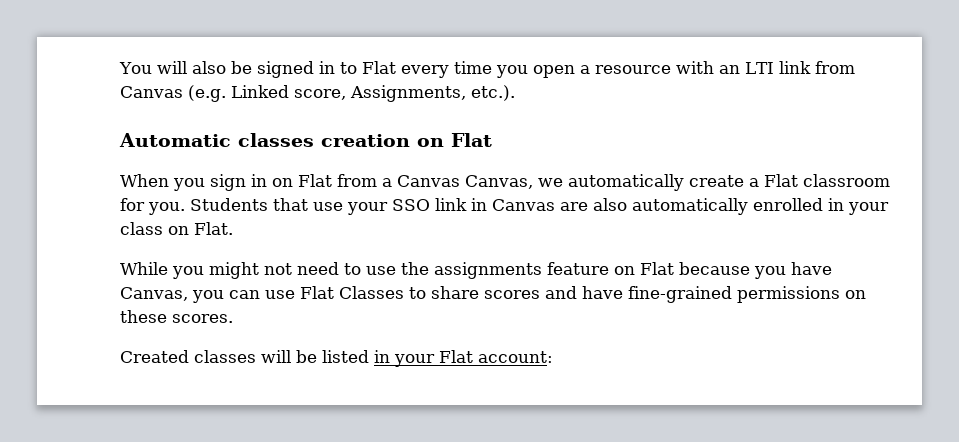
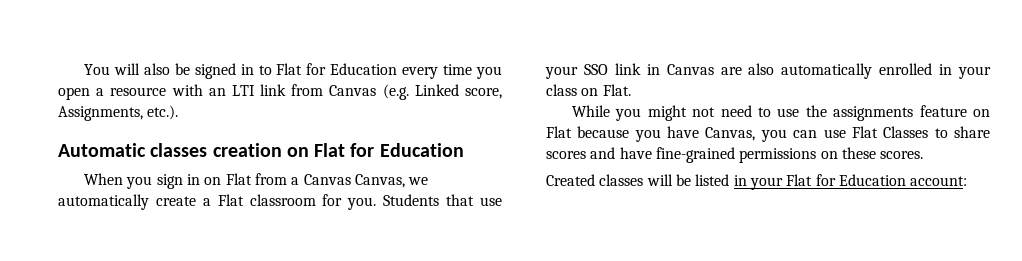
(396, 67) none -> [306,63,398,75] for Education
(492, 140) none -> [350,143,464,157] for Education
(473, 356) none -> [815,174,906,186] for Education

